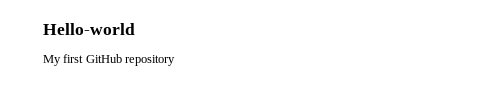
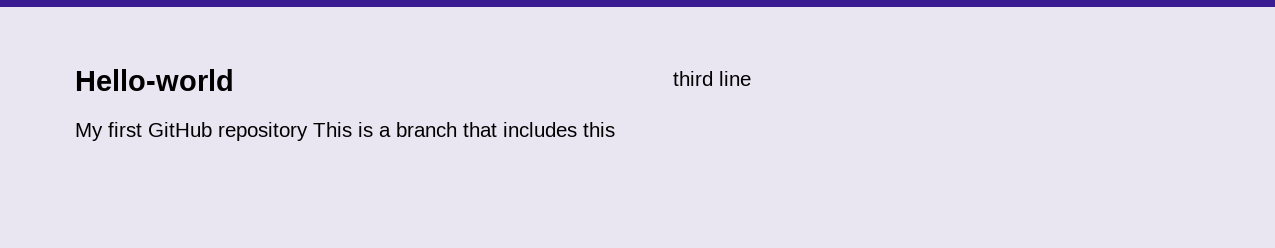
(176, 60) none -> [313,122,615,137] [673,71,751,86] This is a branch that includes this third line

